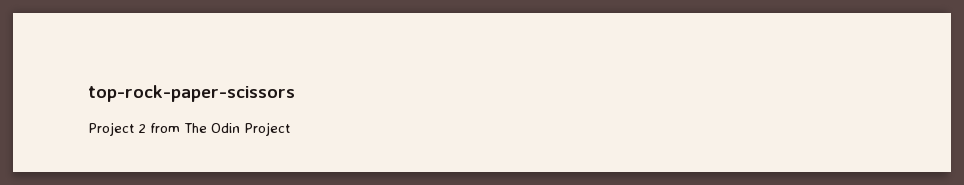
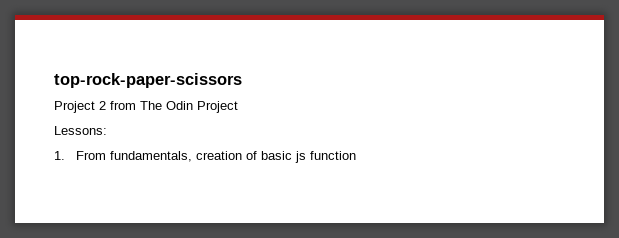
(290, 129) none -> [54,126,107,135] [54,151,356,163] // Lessons: // 1. From fundamentals, creation of basic js function

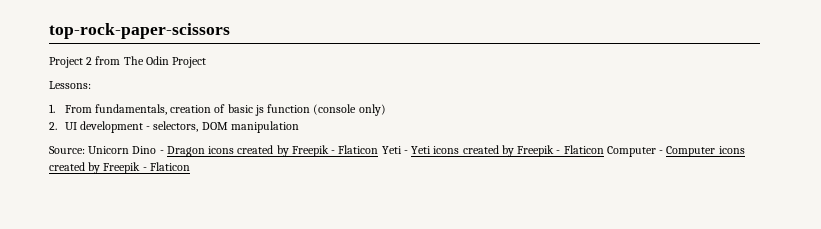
(356, 155) none -> [313,104,386,116] [49,121,299,133] [49,145,745,157] [49,162,190,174] (console only) // 2. UI development - selectors, DOM manipulation // Source: Unicorn Dino - Dragon icons created by Freepik - Flaticon Yeti - Yeti icons created by Freepik - Flaticon Computer - Computer icons created by Freepik - Flaticon

